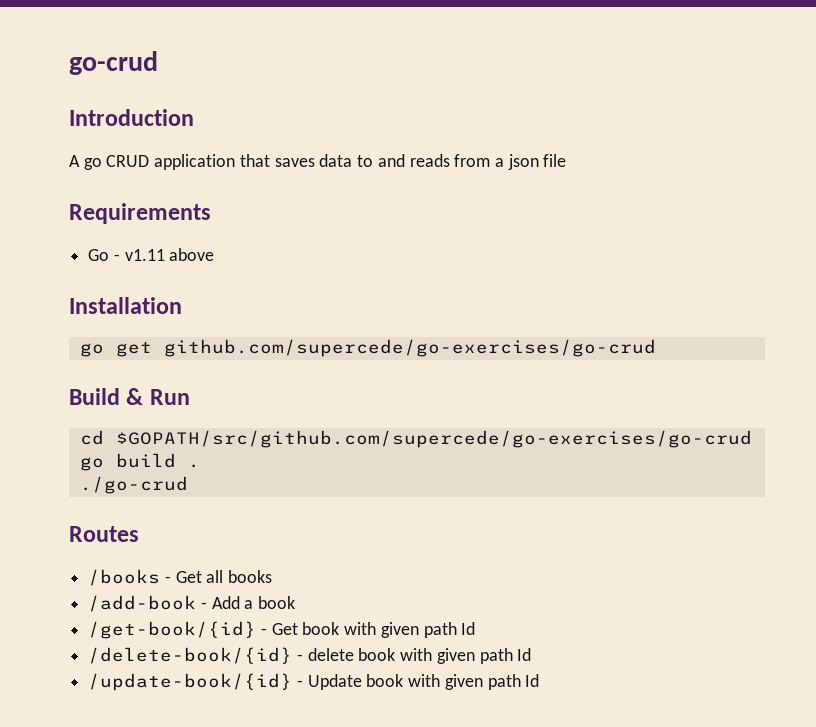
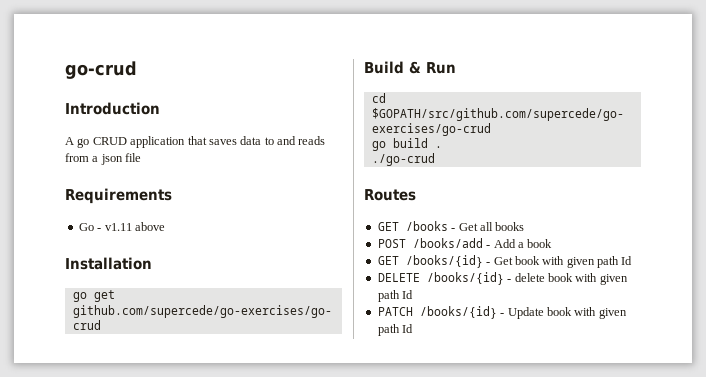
(139, 534) none -> [377,222,399,231] GET
[88,595,197,612] /add-book -> [377,238,483,248] POST /books/add
[88,621,257,639] /get-book/{id} -> [377,255,483,268] GET /books/{id}
[88,647,293,664] /delete-book/{id} -> [377,272,504,285] DELETE /books/{id}
[88,673,293,691] /update-book/{id} -> [377,306,497,319] PATCH /books/{id}

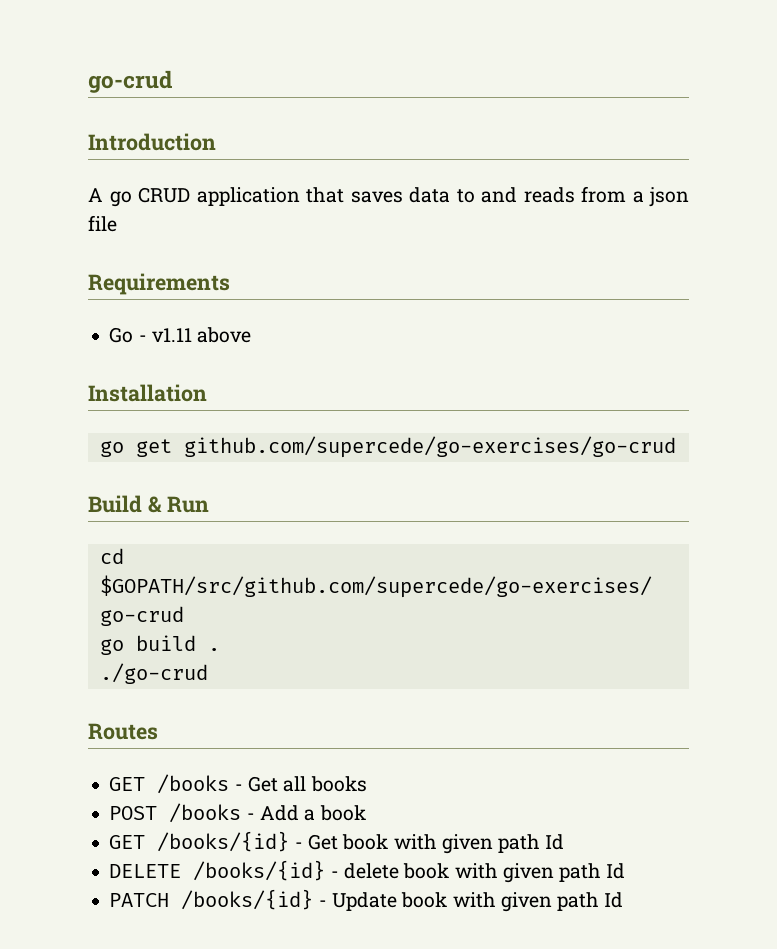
[412,238,483,248] /books/add -> [169,803,242,823] /books

